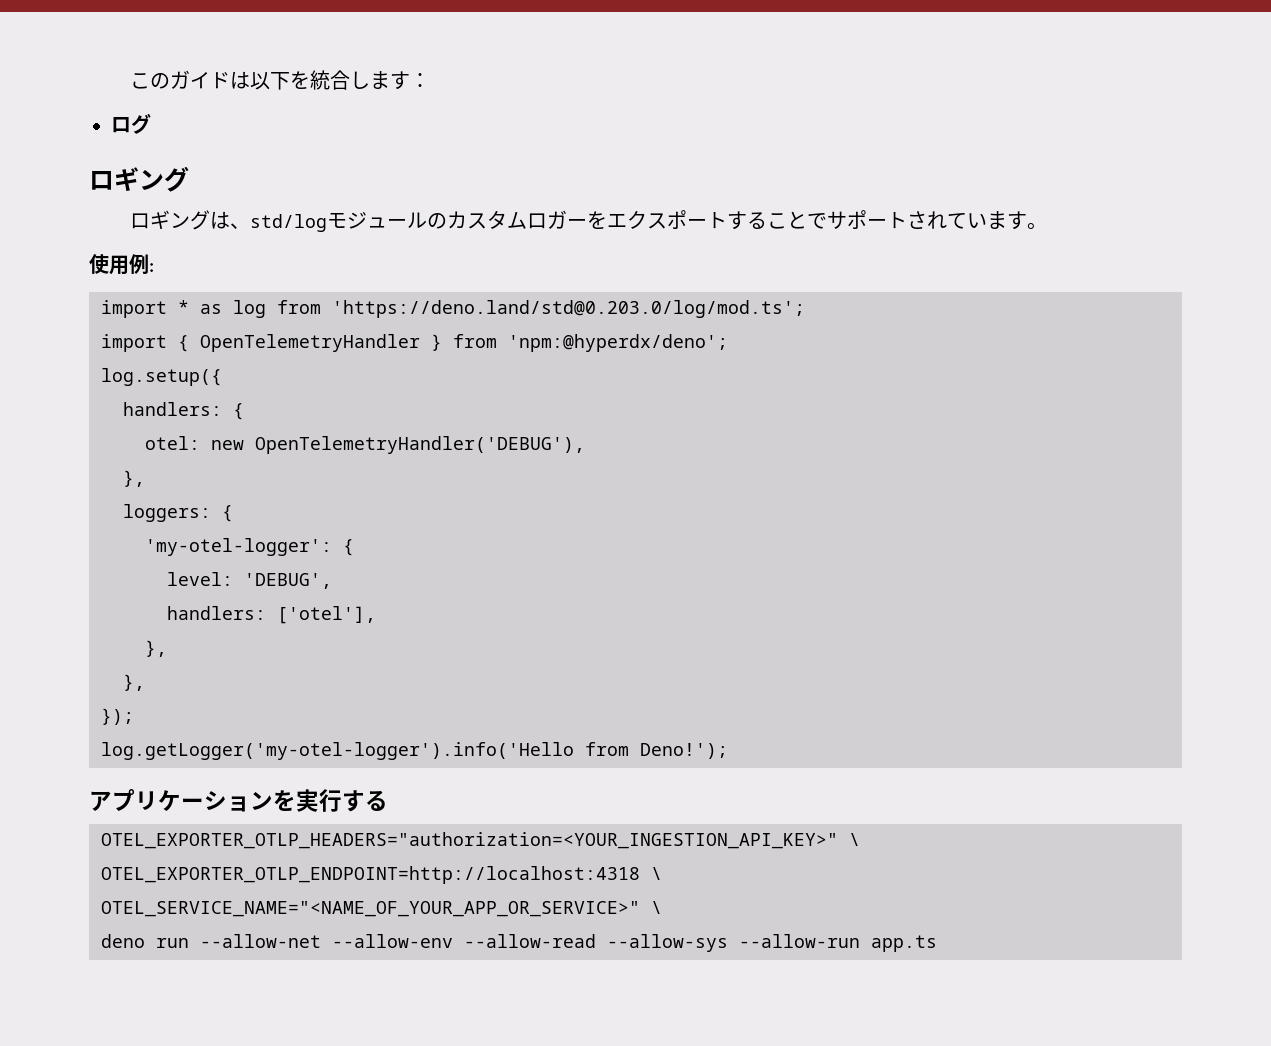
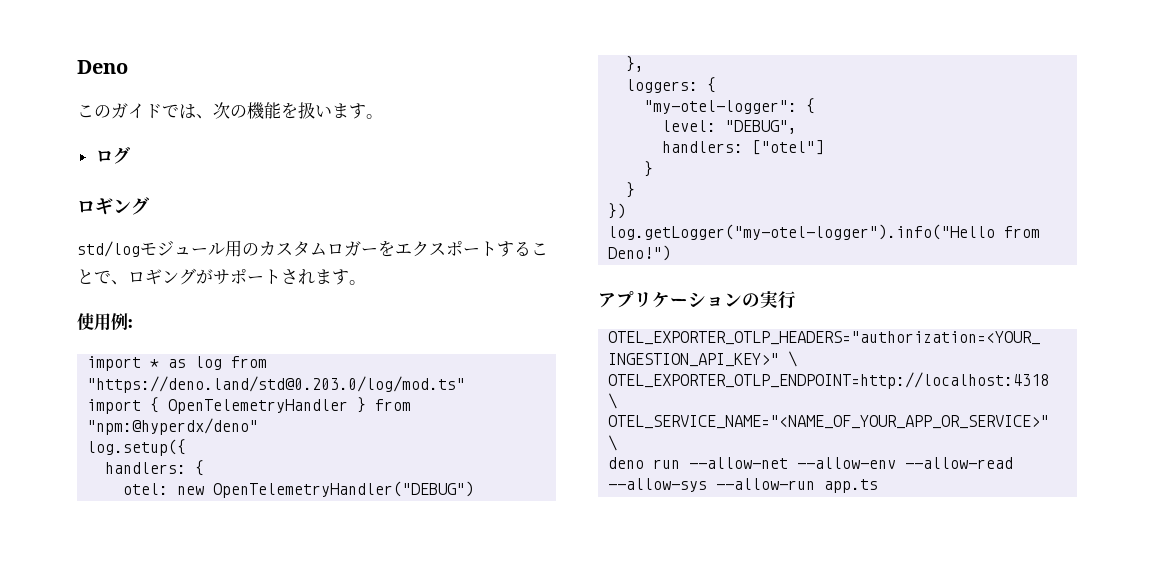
(129, 81) none -> [77,60,128,74] Deno //
[229,70,430,90] は以下を統合します： -> [162,102,383,119] では、次の機能を扱います。
[129,210,250,230] ロギングは、 -> (149, 206) none
(427, 220) none -> [225,240,242,257] 用
(827, 221) none -> [111,268,213,285] 、ロギングが
[946,213,987,229] てい -> (315, 277) none
[332,300,805,318] 'https://deno.land/std@0.203.0/log/mod.ts'; -> [87,376,466,393] "https://deno.land/std@0.203.0/log/mod.ts"
[508,334,728,352] 'npm:@hyperdx/deno'; -> [87,418,259,435] "npm:@hyperdx/deno"
[255,436,585,454] OpenTelemetryHandler('DEBUG'), -> [213,481,475,498] OpenTelemetryHandler("DEBUG")
[145,538,332,556] 'my-otel-logger': -> [644,100,798,114] "my-otel-logger":
[244,573,332,589] [167,606,376,624] [145,640,167,657] [123,674,145,691] [101,708,134,725] [101,742,728,760] 'DEBUG', // handlers: ['otel'], // }, // }, // }); // log.getLogger('my-otel-logger').info('Hello from Deno!'); -> [725,120,798,134] [662,140,825,155] [644,161,654,177] [626,182,636,198] [608,203,627,219] [608,224,1041,240] [608,245,672,261] "DEBUG", // handlers: ["otel"] // } // } // }) // log.getLogger("my-otel-logger").info("Hello from Deno!")
[273,790,296,811] を -> [742,293,760,307] の
[342,790,388,812] する -> (796, 300) none

